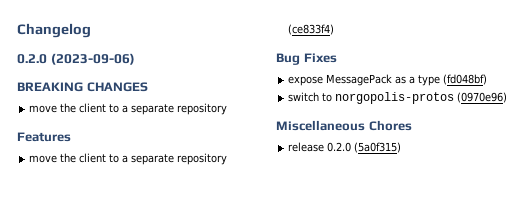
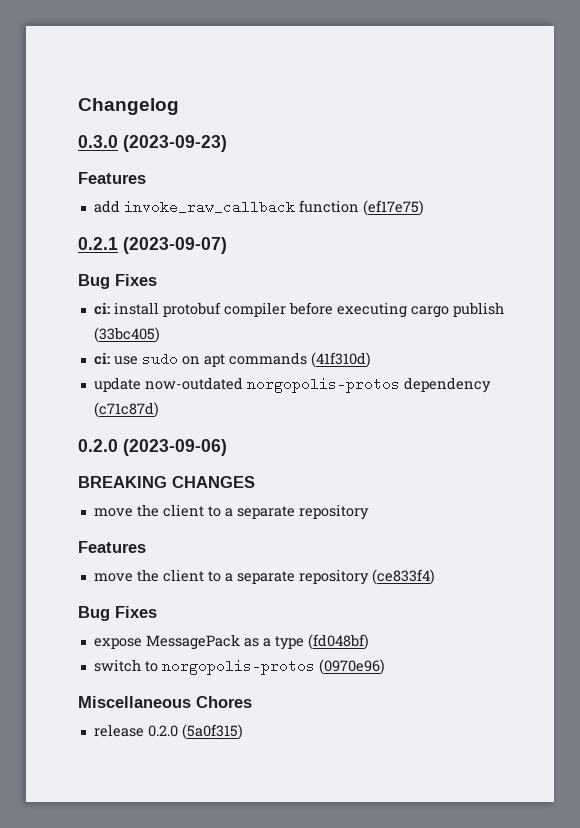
(91, 30) none -> [78,135,227,152] [78,172,146,184] [93,200,424,216] [78,237,227,254] [78,274,157,289] [93,302,504,318] [93,327,160,343] [93,352,371,368] [93,377,491,393] [93,402,159,418] // 0.3.0 (2023-09-23) // Features // add invoke_raw_callback function (ef17e75) // 0.2.1 (2023-09-07) // Bug Fixes // ci: install protobuf compiler before executing cargo publish (33bc405) // ci: use sudo on apt commands (41f310d) // update now-outdated norgopolis-protos dependency (c71c87d)

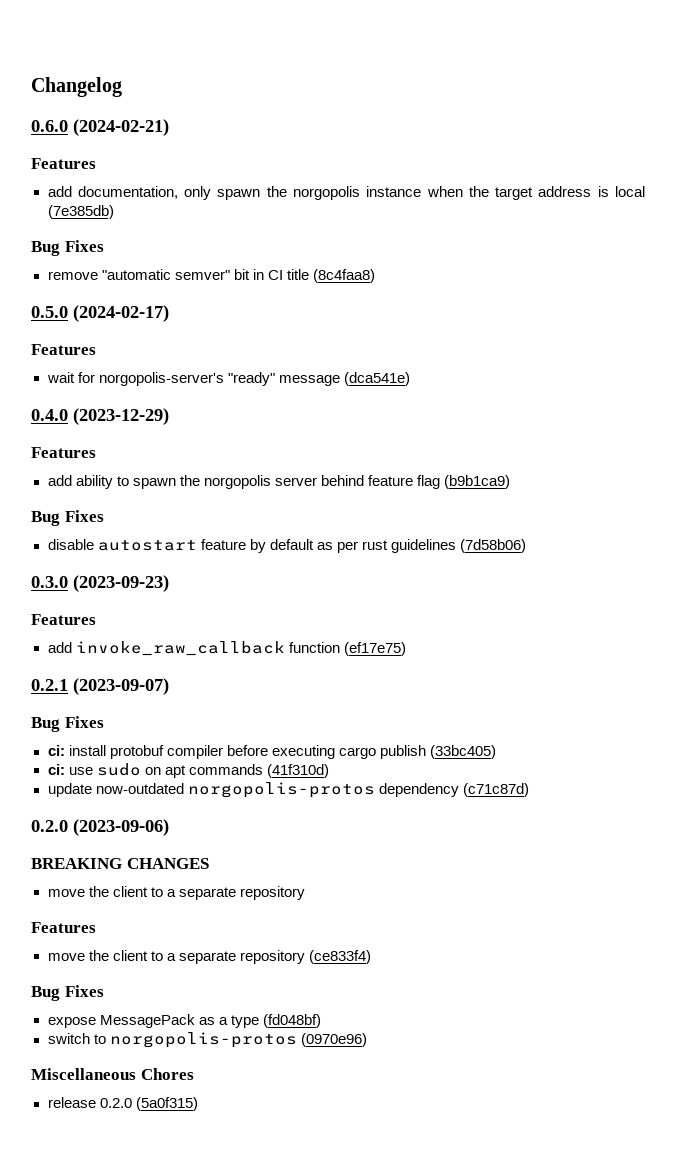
(179, 106) none -> [31,119,169,136] [31,158,96,169] [47,186,645,200] [47,205,114,219] [31,240,104,256] [47,269,375,283] [31,305,169,322] [31,344,96,355] [46,372,410,386] [31,408,169,425] [31,447,96,458] [47,475,511,489] [31,510,104,526] [47,539,526,553] // 0.6.0 (2024-02-21) // Features // add documentation, only spawn the norgopolis instance when the target address is local (7e385db) // Bug Fixes // remove "automatic semver" bit in CI title (8c4faa8) // 0.5.0 (2024-02-17) // Features // wait for norgopolis-server's "ready" message (dca541e) // 0.4.0 (2023-12-29) // Features // add ability to spawn the norgopolis server behind feature flag (b9b1ca9) // Bug Fixes // disable autostart feature by default as per rust guidelines (7d58b06)

